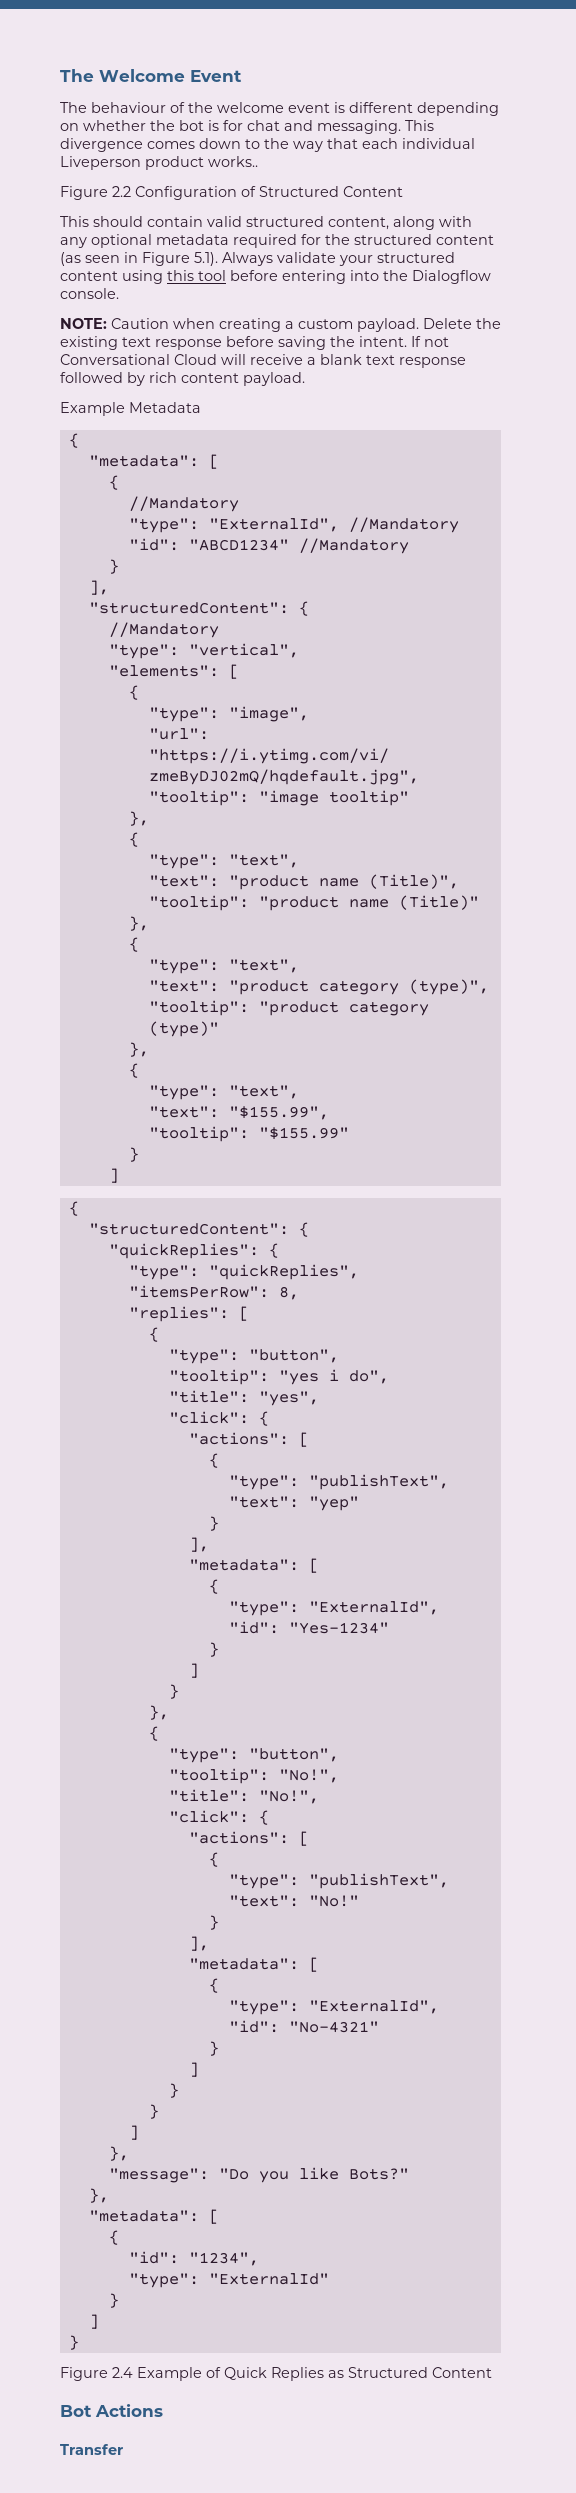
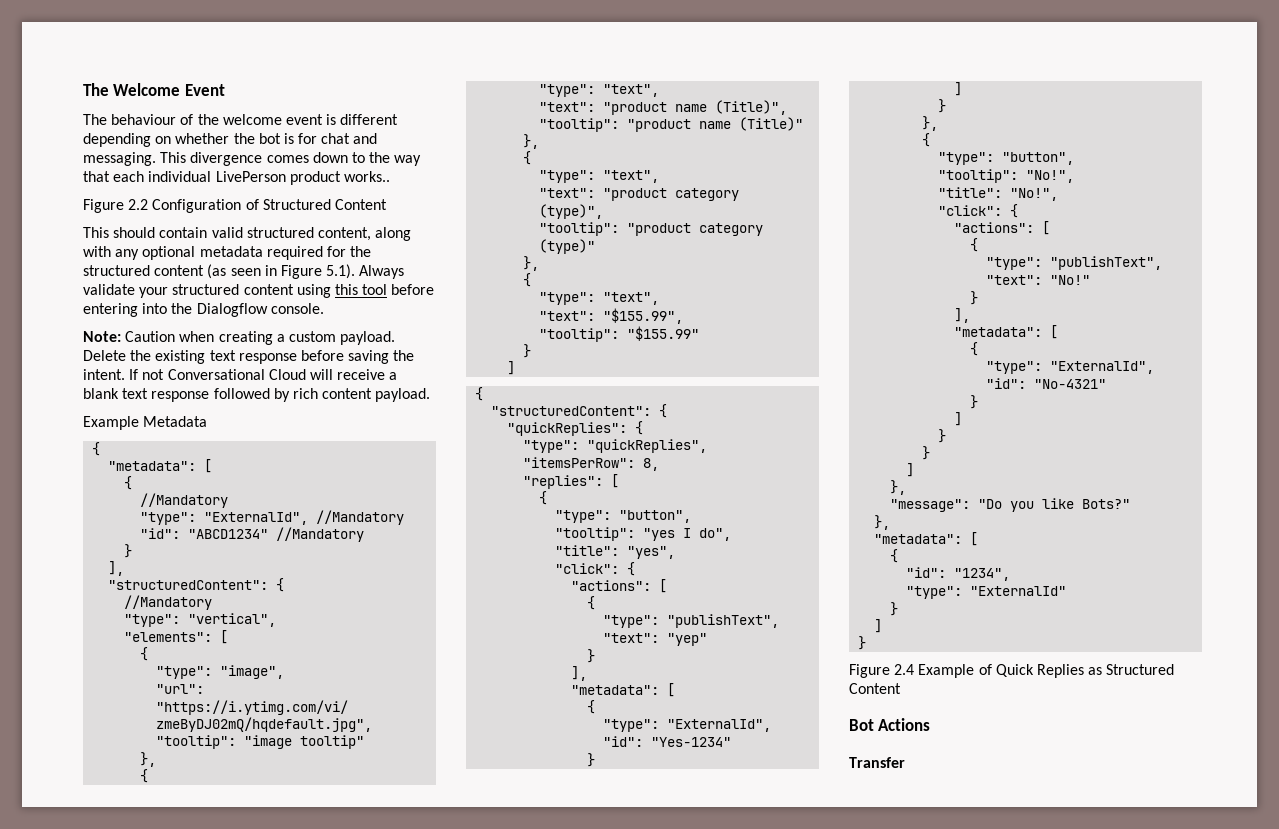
[60,156,141,170] Liveperson -> [215,171,286,182] LivePerson
[60,318,107,329] NOTE: -> [83,331,121,342] Note:
[328,1369,339,1381] i -> [683,528,692,538] I

